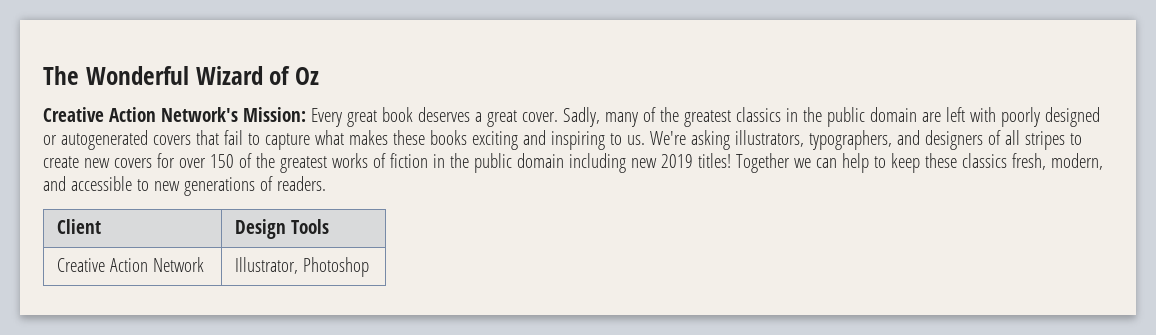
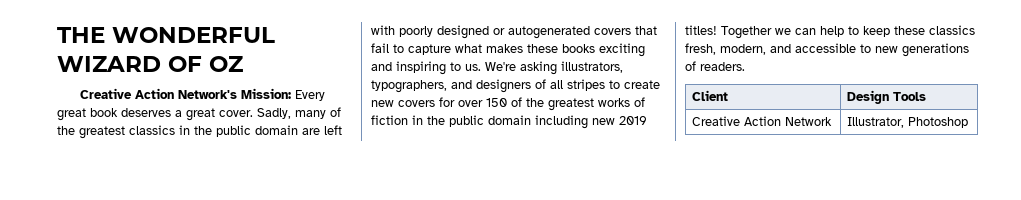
[43,66,319,85] The Wonderful Wizard of Oz -> [57,27,275,43] [57,56,243,72] THE WONDERFUL WIZARD OF OZ

